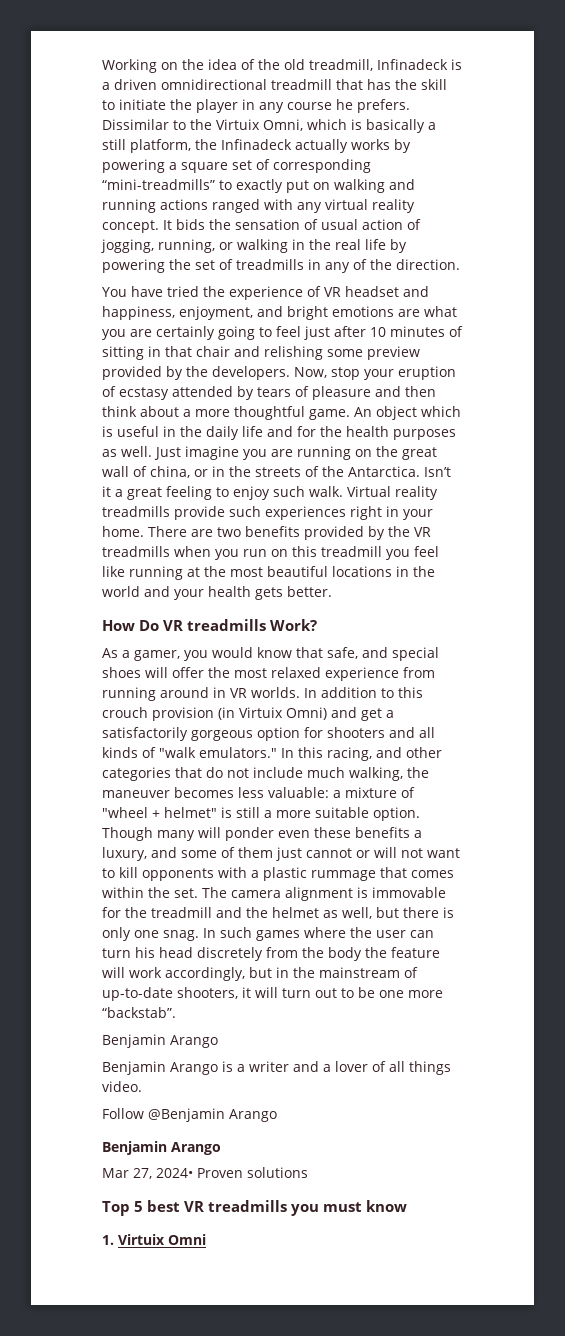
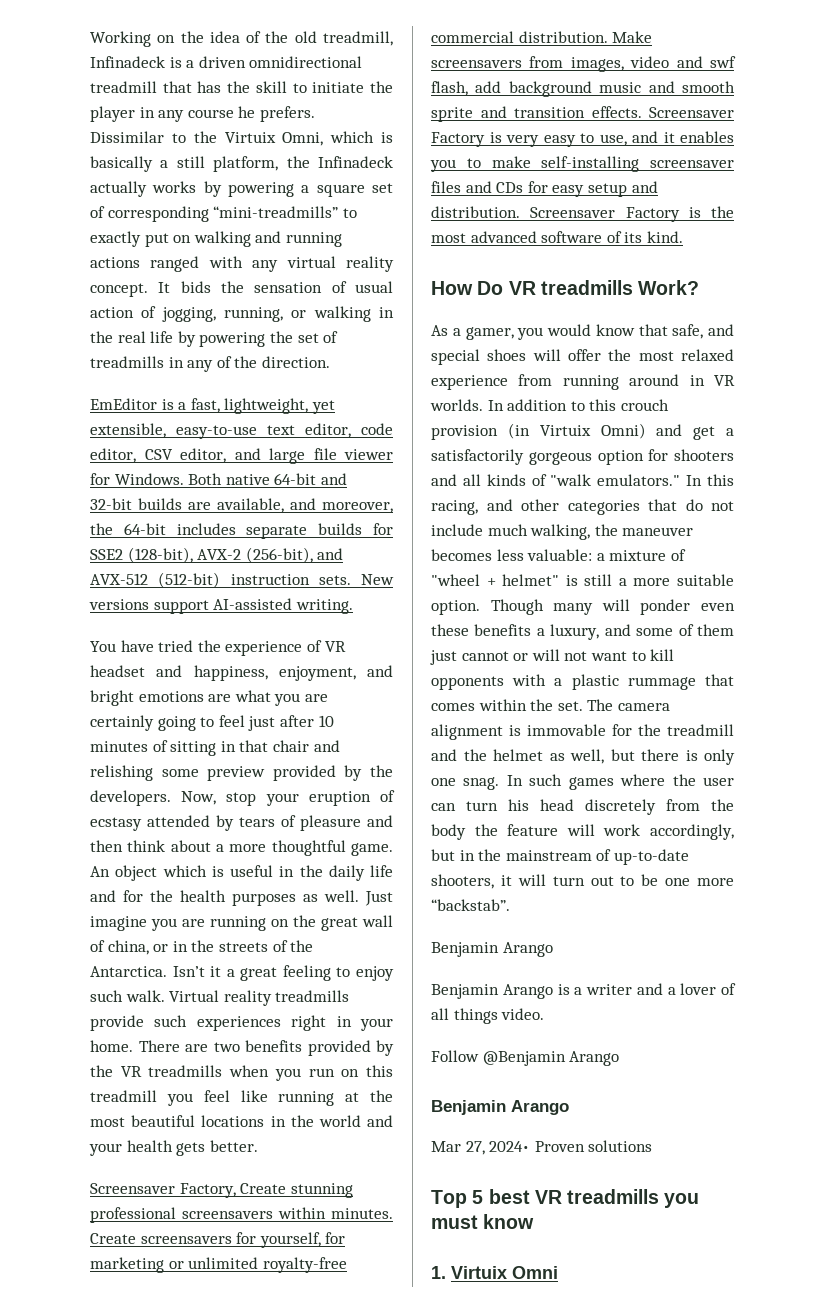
(460, 264) none -> [90,398,335,414] [90,423,393,439] [90,448,393,464] [90,473,347,485] [90,498,393,513] [90,523,394,539] [90,547,344,563] [90,572,394,588] [89,598,353,614] // EmEditor is a fast, lightweight, yet extensible, easy-to-use text editor, code editor, CSV editor, and large file viewer for Windows. Both native 64-bit and 32-bit builds are available, and moreover, the 64-bit includes separate builds for SSE2 (128-bit), AVX-2 (256-bit), and AVX-512 (512-bit) instruction sets. New versions support AI-assisted writing.
(332, 591) none -> [90,1183,353,1198] [90,1207,393,1223] [90,1232,346,1248] [90,1257,347,1273] [431,31,653,43] [431,56,736,72] [431,81,735,97] [431,106,734,122] [431,131,734,147] [430,156,734,172] [431,181,658,197] [431,206,734,222] [431,231,683,243] // Screensaver Factory, Create stunning professional screensavers within minutes. Create screensavers for yourself, for marketing or unlimited royalty-free commercial distribution. Make screensavers from images, video and swf flash, add background music and smooth sprite and transition effects. Screensaver Factory is very easy to use, and it enables you to make self-installing screensaver files and CDs for easy setup and distribution. Screensaver Factory is the most advanced software of its kind.

